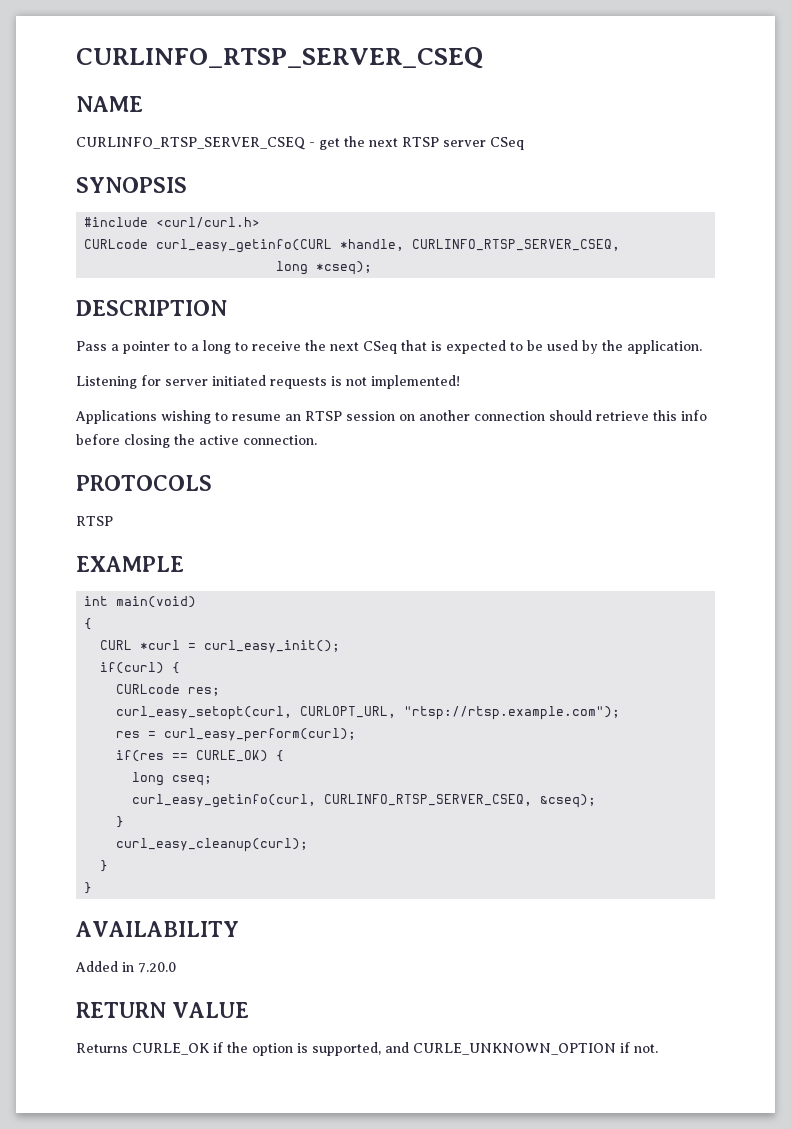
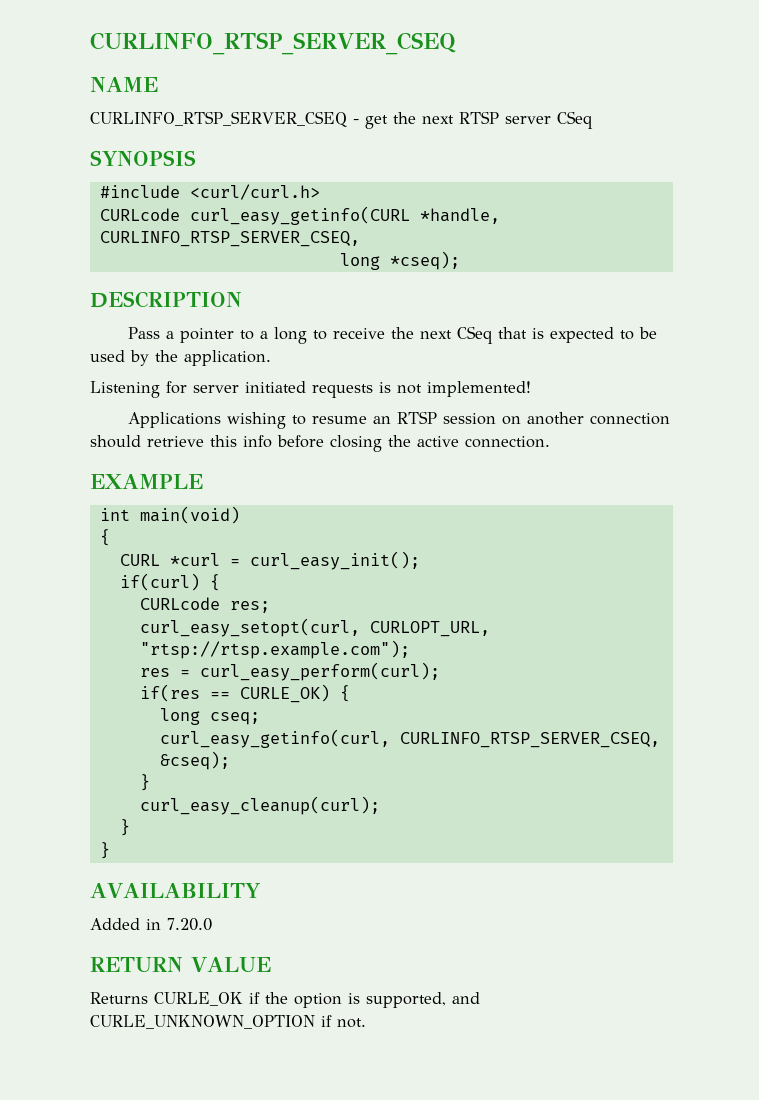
[76,475,212,491] [76,516,113,526] // PROTOCOLS // RTSP -> (550, 442) none

